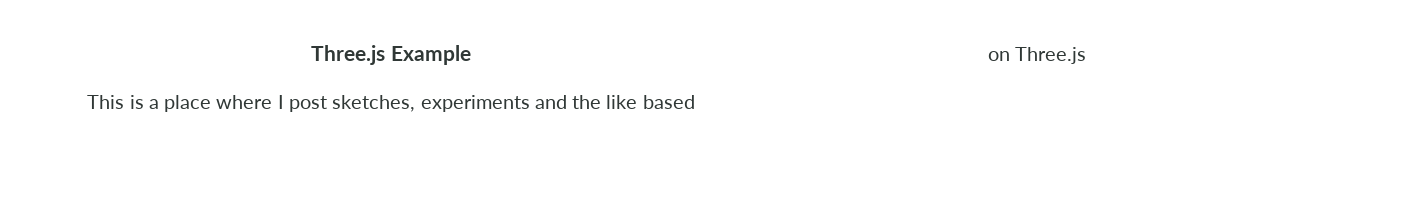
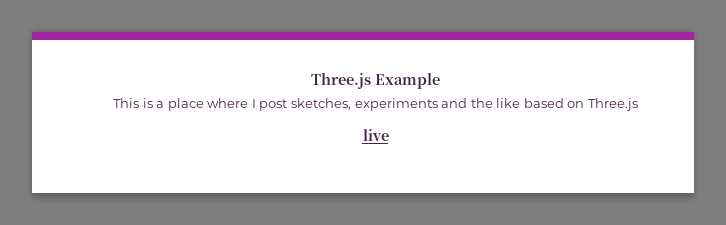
(1087, 55) none -> [362,129,389,141] // live

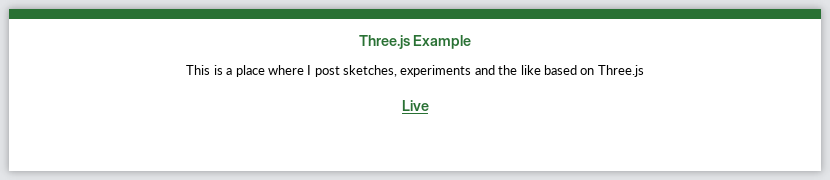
[362,129,389,141] live -> [401,100,429,111] Live

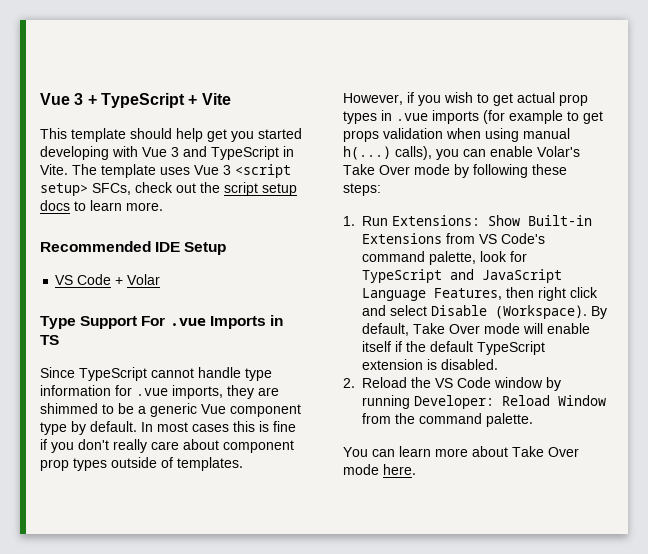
[358,35,472,49] [186,65,644,77] [401,100,429,111] Three.js Example // This is a place where I post sketches, experiments and the like based on Three.js // Live -> [40,93,231,108] [40,128,302,142] [40,146,294,160] [40,164,291,178] [40,182,297,196] [40,200,163,211] [40,241,227,255] [55,274,161,285] [40,315,283,329] [40,335,59,345] [40,367,272,381] [40,385,279,399] [40,403,301,417] [40,421,296,435] [40,439,294,453] [40,457,243,471] [343,92,588,106] [343,110,603,124] [343,128,570,142] [343,146,580,160] [343,164,567,178] [343,183,381,196] [343,215,592,226] [362,233,545,244] [362,251,527,265] [362,269,562,283] [362,287,598,301] [362,305,607,319] [362,323,590,336] [362,341,545,355] [362,359,498,370] [343,377,561,391] [362,395,606,409] [362,413,533,427] [343,446,579,457] [343,464,416,475] Vue 3 + TypeScript + Vite // This template should help get you started developing with Vue 3 and TypeScript in Vite. The template uses Vue 3 <script setup> SFCs, check out the script setup docs to learn more. // Recommended IDE Setup // VS Code + Volar // Type Support For .vue Imports in TS // Since TypeScript cannot handle type information for .vue imports, they are shimmed to be a generic Vue component type by default. In most cases this is fine if you don't really care about component prop types outside of templates. However, if you wish to get actual prop types in .vue imports (for example to get props validation when using manual h(...) calls), you can enable Volar's Take Over mode by following these steps: // 1. Run Extensions: Show Built-in Extensions from VS Code's command palette, look for TypeScript and JavaScript Language Features, then right click and select Disable (Workspace). By default, Take Over mode will enable itself if the default TypeScript extension is disabled. // 2. Reload the VS Code window by running Developer: Reload Window from the command palette. // You can learn more about Take Over mode here.

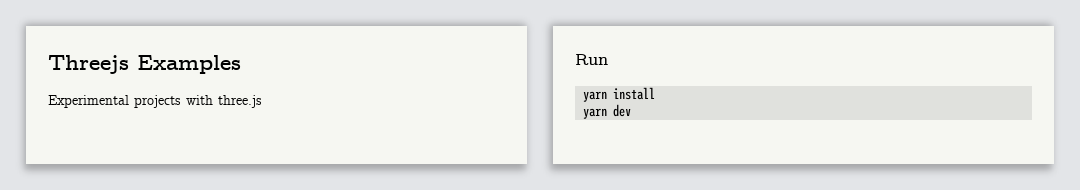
[40,93,231,108] [40,128,302,142] [40,146,294,160] [40,164,291,178] [40,182,297,196] [40,200,163,211] [40,241,227,255] [55,274,161,285] [40,315,283,329] [40,335,59,345] [40,367,272,381] [40,385,279,399] [40,403,301,417] [40,421,296,435] [40,439,294,453] [40,457,243,471] [343,92,588,106] [343,110,603,124] [343,128,570,142] [343,146,580,160] [343,164,567,178] [343,183,381,196] [343,215,592,226] [362,233,545,244] [362,251,527,265] [362,269,562,283] [362,287,598,301] [362,305,607,319] [362,323,590,336] [362,341,545,355] [362,359,498,370] [343,377,561,391] [362,395,606,409] [362,413,533,427] [343,446,579,457] [343,464,416,475] Vue 3 + TypeScript + Vite // This template should help get you started developing with Vue 3 and TypeScript in Vite. The template uses Vue 3 <script setup> SFCs, check out the script setup docs to learn more. // Recommended IDE Setup // VS Code + Volar // Type Support For .vue Imports in TS // Since TypeScript cannot handle type information for .vue imports, they are shimmed to be a generic Vue component type by default. In most cases this is fine if you don't really care about component prop types outside of templates. However, if you wish to get actual prop types in .vue imports (for example to get props validation when using manual h(...) calls), you can enable Volar's Take Over mode by following these steps: // 1. Run Extensions: Show Built-in Extensions from VS Code's command palette, look for TypeScript and JavaScript Language Features, then right click and select Disable (Workspace). By default, Take Over mode will enable itself if the default TypeScript extension is disabled. // 2. Reload the VS Code window by running Developer: Reload Window from the command palette. // You can learn more about Take Over mode here. -> [48,55,241,74] [48,95,262,108] [575,54,608,65] [583,87,656,102] [583,104,632,119] Threejs Examples // Experimental projects with three.js // Run // yarn install // yarn dev

